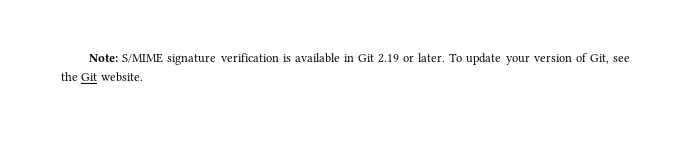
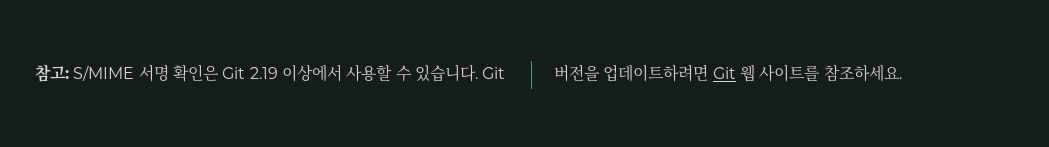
[89,53,630,65] [61,72,143,82] Note: S/MIME signature verification is available in Git 2.19 or later. To update your version of Git, see the Git website. -> [35,64,902,82] 참고: S/MIME 서명 확인은 Git 2.19 이상에서 사용할 수 있습니다. Git 버전을 업데이트하려면 Git 웹 사이트를 참조하세요.

